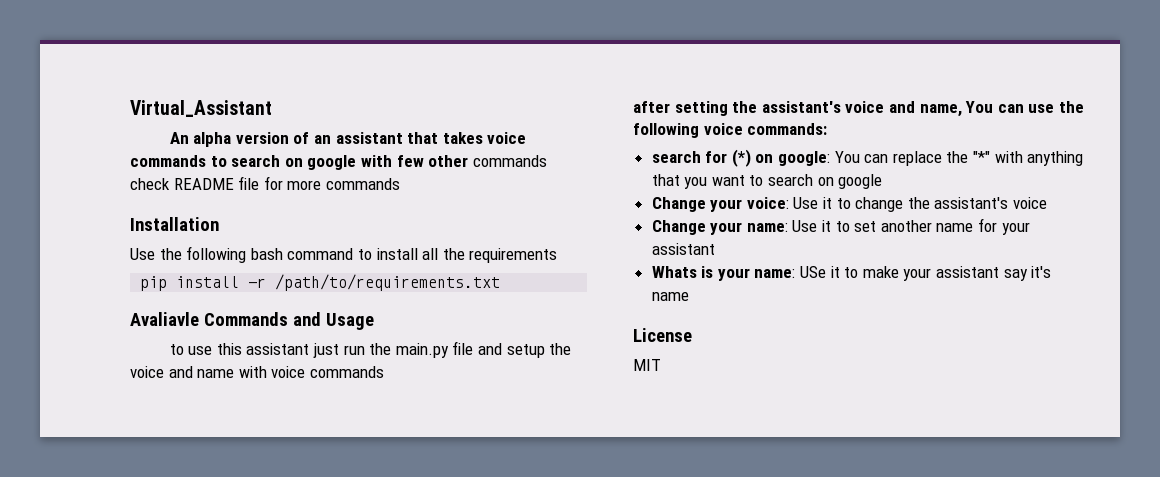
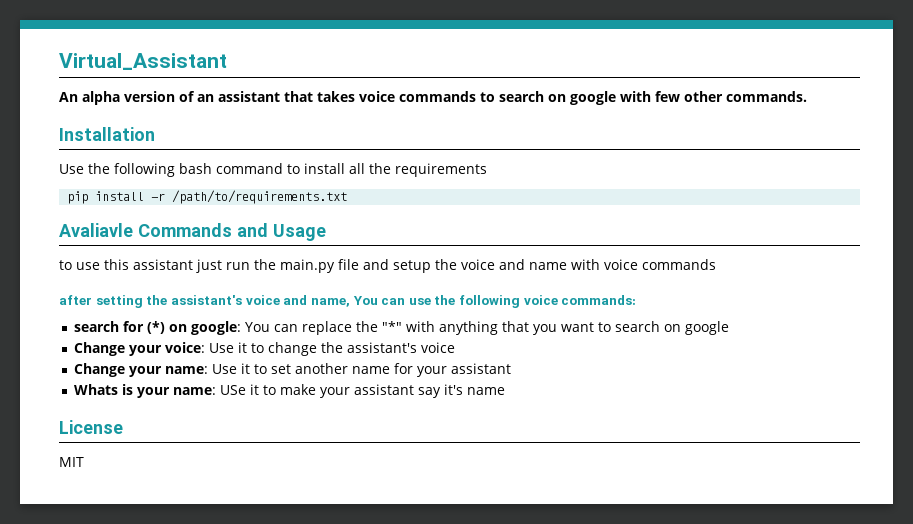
[472,155,547,167] [130,176,400,190] commands check README file for more commands -> [726,91,807,102] commands.

